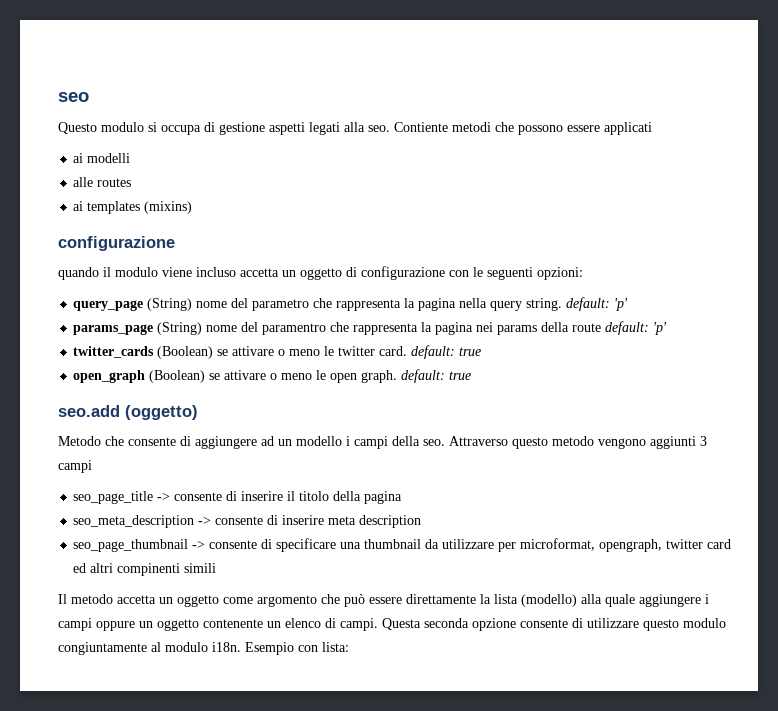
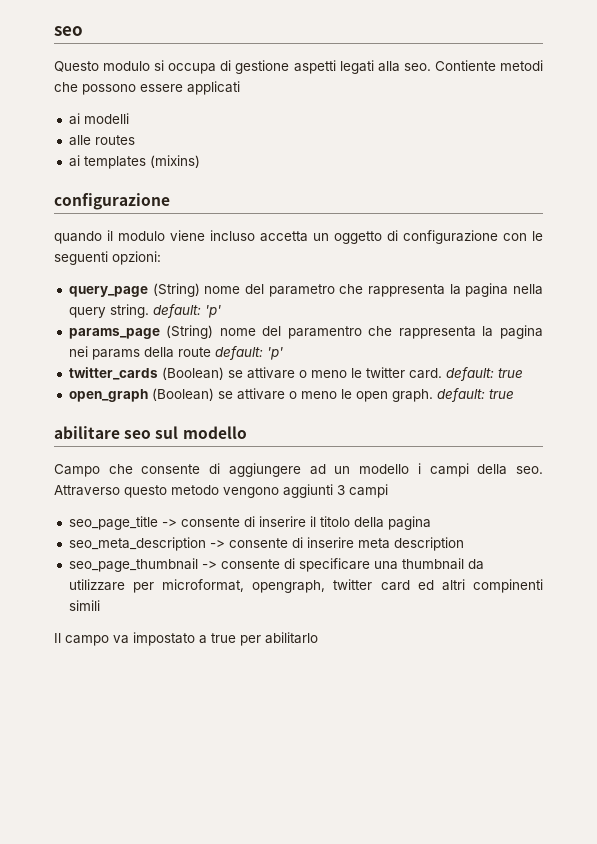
[58,405,198,420] [58,436,101,446] seo.add (oggetto) // Metodo -> [54,426,247,439] [54,464,100,477] abilitare seo sul modello // Campo
[71,594,709,607] [58,618,726,631] [58,642,349,655] metodo accetta un oggetto come argomento che può essere direttamente la lista (modello) alla quale aggiungere i campi oppure un oggetto contenente un elenco di campi. Questa seconda opzione consente di utilizzare questo modulo congiuntamente al modulo i18n. Esempio con lista: -> [65,632,318,646] campo va impostato a true per abilitarlo

